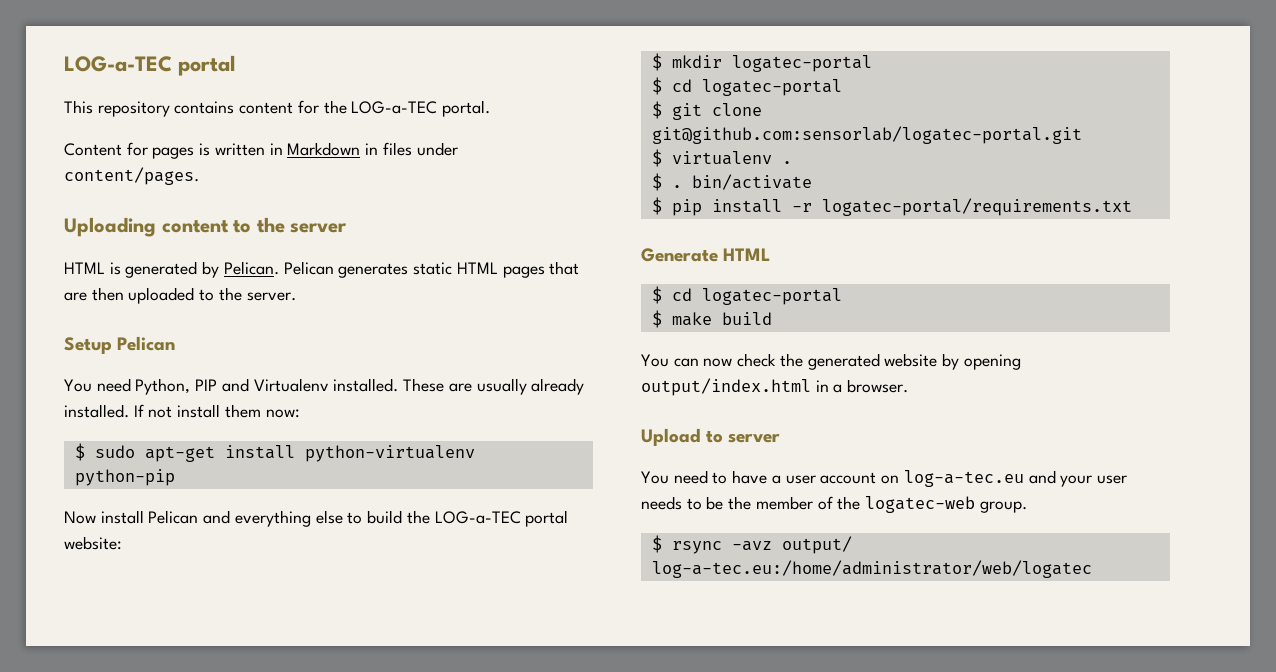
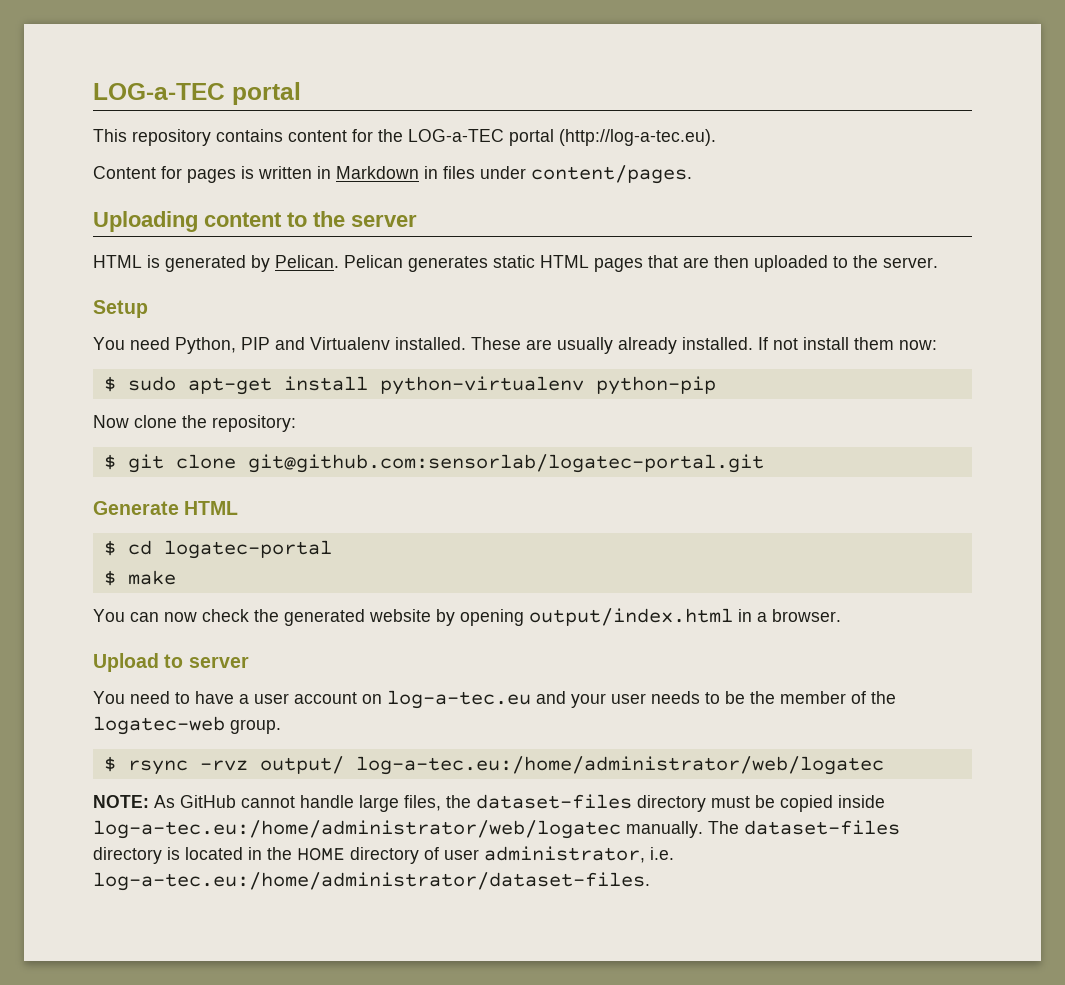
[442,100,491,117] portal. -> [509,129,716,146] portal (http://log-a-tec.eu).
[117,336,176,351] Pelican -> (148, 309) none
[100,510,569,527] [64,536,122,550] [651,53,872,72] [651,77,842,96] [651,101,762,120] [651,126,1082,144] [651,149,792,167] [651,173,812,191] [651,197,1132,216] install Pelican and everything else to build the LOG-a-TEC portal website: // $ mkdir logatec-portal // $ cd logatec-portal // $ git clone git@github.com:sensorlab/logatec-portal.git // $ virtualenv . // $ . bin/activate // $ pip install -r logatec-portal/requirements.txt -> [134,415,296,432] [103,454,764,473] clone the repository: // $ git clone git@github.com:sensorlab/logatec-portal.git
[721,312,772,325] build -> (176, 577) none
[731,541,772,551] -avz -> [199,760,248,771] -rvz
(1092, 569) none -> [93,794,885,812] [93,820,900,839] [93,846,674,864] [93,872,650,891] // NOTE: As GitHub cannot handle large files, the dataset-files directory must be copied inside log-a-tec.eu:/home/administrator/web/logatec manually. The dataset-files directory is located in the HOME directory of user administrator, i.e. log-a-tec.eu:/home/administrator/dataset-files.

